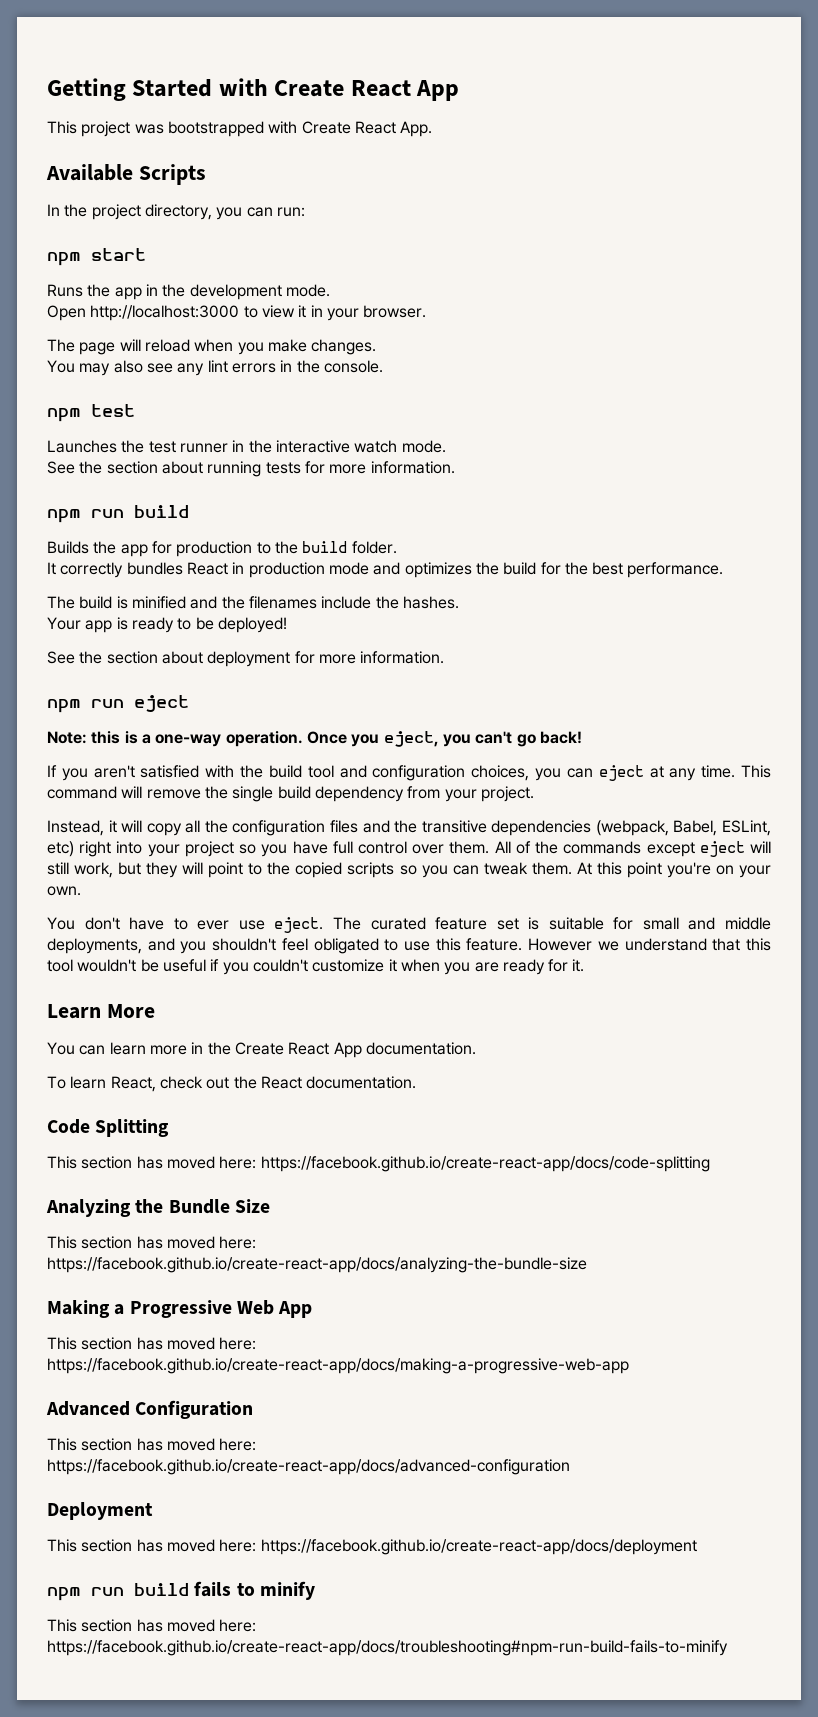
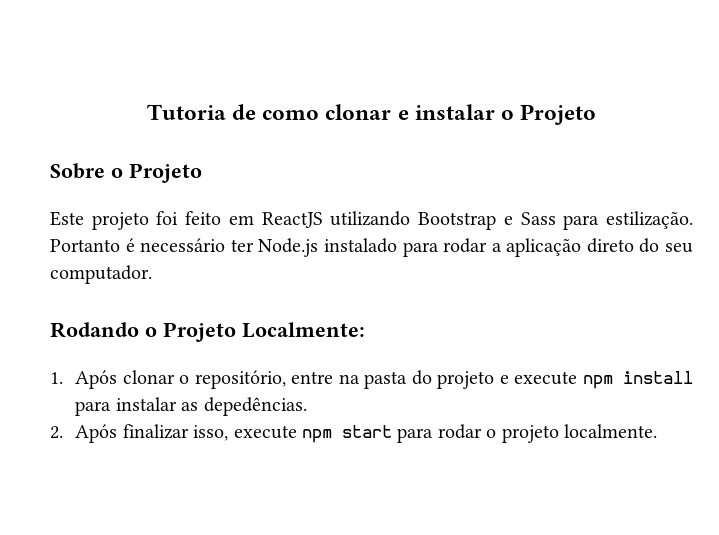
[47,78,460,101] [47,121,433,137] [46,164,206,185] [47,204,305,220] [47,248,146,266] [47,284,330,300] [47,305,427,321] [47,339,377,355] [47,360,383,376] [47,404,135,422] [47,440,446,453] [47,461,455,477] [47,505,189,523] [47,541,397,557] [47,562,724,578] [47,596,459,609] [47,617,287,633] [47,651,445,667] [47,695,189,713] [47,731,582,747] [47,765,772,781] [47,786,534,802] [47,820,771,836] [47,841,771,857] [47,862,771,878] [47,886,81,896] [47,917,771,933] [47,938,771,954] [47,959,585,975] [47,1004,155,1019] [47,1042,476,1058] [47,1076,417,1092] [47,1119,170,1137] [47,1156,710,1172] [46,1199,270,1217] [47,1236,257,1249] [47,1257,587,1273] [47,1300,313,1318] [47,1337,257,1350] [47,1358,629,1374] [46,1400,254,1419] [47,1438,257,1451] [47,1459,570,1475] [47,1502,153,1520] [47,1539,697,1555] [47,1581,315,1601] [47,1619,257,1632] [47,1640,728,1656] Getting Started with Create React App // This project was bootstrapped with Create React App. // Available Scripts // In the project directory, you can run: // npm start // Runs the app in the development mode. // Open http://localhost:3000 to view it in your browser. // The page will reload when you make changes. // You may also see any lint errors in the console. // npm test // Launches the test runner in the interactive watch mode. // See the section about running tests for more information. // npm run build // Builds the app for production to the build folder. // It correctly bundles React in production mode and optimizes the build for the best performance. // The build is minified and the filenames include the hashes. // Your app is ready to be deployed! // See the section about deployment for more information. // npm run eject // Note: this is a one-way operation. Once you eject, you can't go back! // If you aren't satisfied with the build tool and configuration choices, you can eject at any time. This command will remove the single build dependency from your project. // Instead, it will copy all the configuration files and the transitive dependencies (webpack, Babel, ESLint, etc) right into your project so you have full control over them. All of the commands except eject will still work, but they will point to the copied scripts so you can tweak them. At this point you're on your own. // You don't have to ever use eject. The curated feature set is suitable for small and middle deployments, and you shouldn't feel obligated to use this feature. However we understand that this tool wouldn't be useful if you couldn't customize it when you are ready for it. // Learn More // You can learn more in the Create React App documentation. // To learn React, check out the React documentation. // Code Splitting // This section has moved here: https://facebook.github.io/create-react-app/docs/code-splitting // Analyzing the Bundle Size // This section has moved here: https://facebook.github.io/create-react-app/docs/analyzing-the-bundle-size // Making a Progressive Web App // This section has moved here: https://facebook.github.io/create-react-app/docs/making-a-progressive-web-app // Advanced Configuration // This section has moved here: https://facebook.github.io/create-react-app/docs/advanced-configuration // Deployment // This section has moved here: https://facebook.github.io/create-react-app/docs/deployment // npm run build fails to minify // This section has moved here: https://facebook.github.io/create-react-app/docs/troubleshooting#npm-run-build-fails-to-minify -> [146,104,597,125] [50,163,202,183] [50,211,694,230] [50,238,693,257] [50,265,152,284] [50,322,365,342] [50,370,693,389] [75,397,307,416] [50,424,657,443] Tutoria de como clonar e instalar o Projeto // Sobre o Projeto // Este projeto foi feito em ReactJS utilizando Bootstrap e Sass para estilização. Portanto é necessário ter Node.js instalado para rodar a aplicação direto do seu computador. // Rodando o Projeto Localmente: // 1. Após clonar o repositório, entre na pasta do projeto e execute npm install para instalar as depedências. // 2. Após finalizar isso, execute npm start para rodar o projeto localmente.

